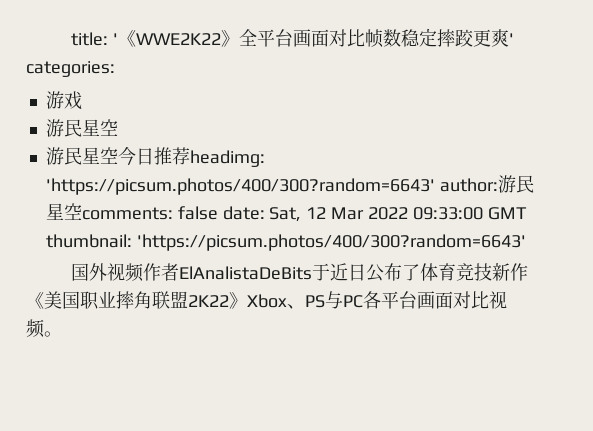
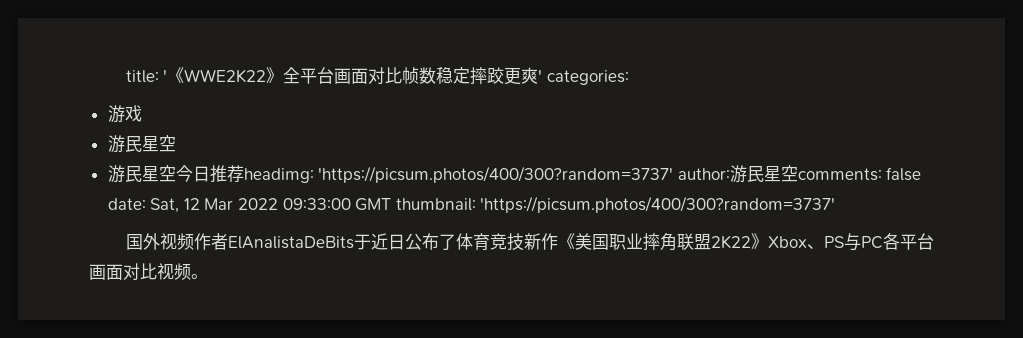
[45,178,435,195] 'https://picsum.photos/400/300?random=6643' -> [318,166,674,183] 'https://picsum.photos/400/300?random=3737'
[136,234,526,251] 'https://picsum.photos/400/300?random=6643' -> [480,196,836,213] 'https://picsum.photos/400/300?random=3737'

